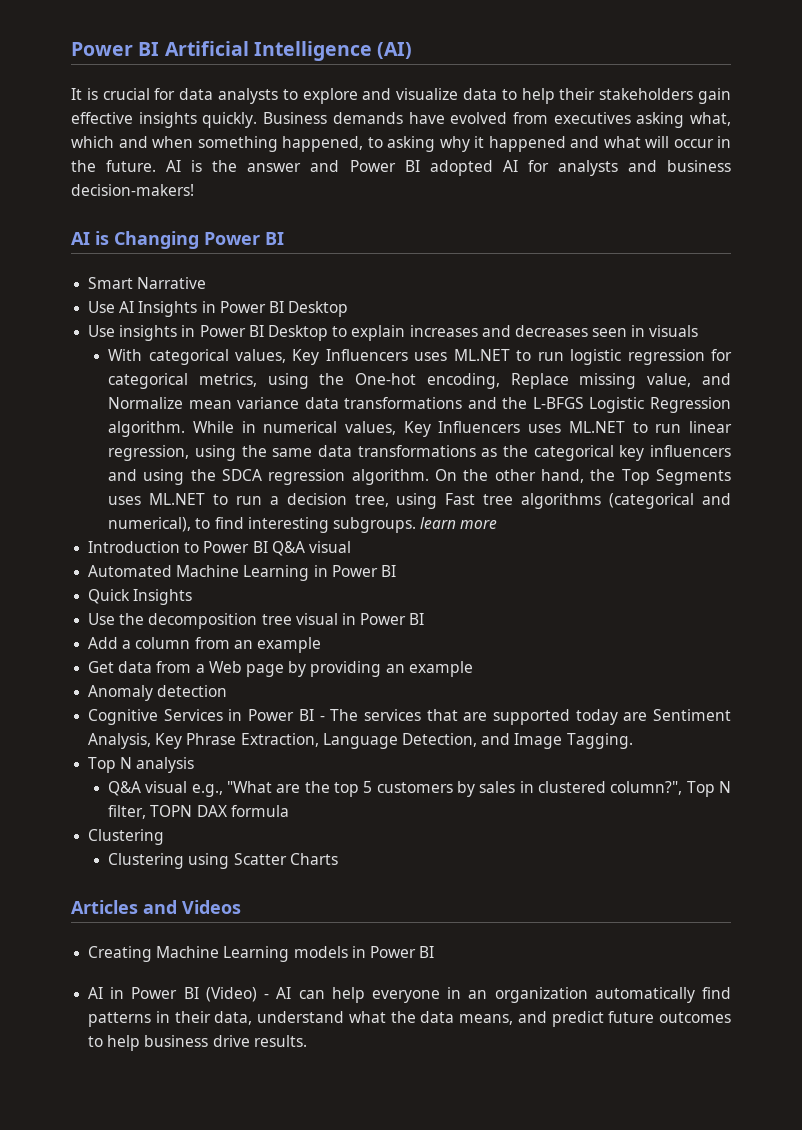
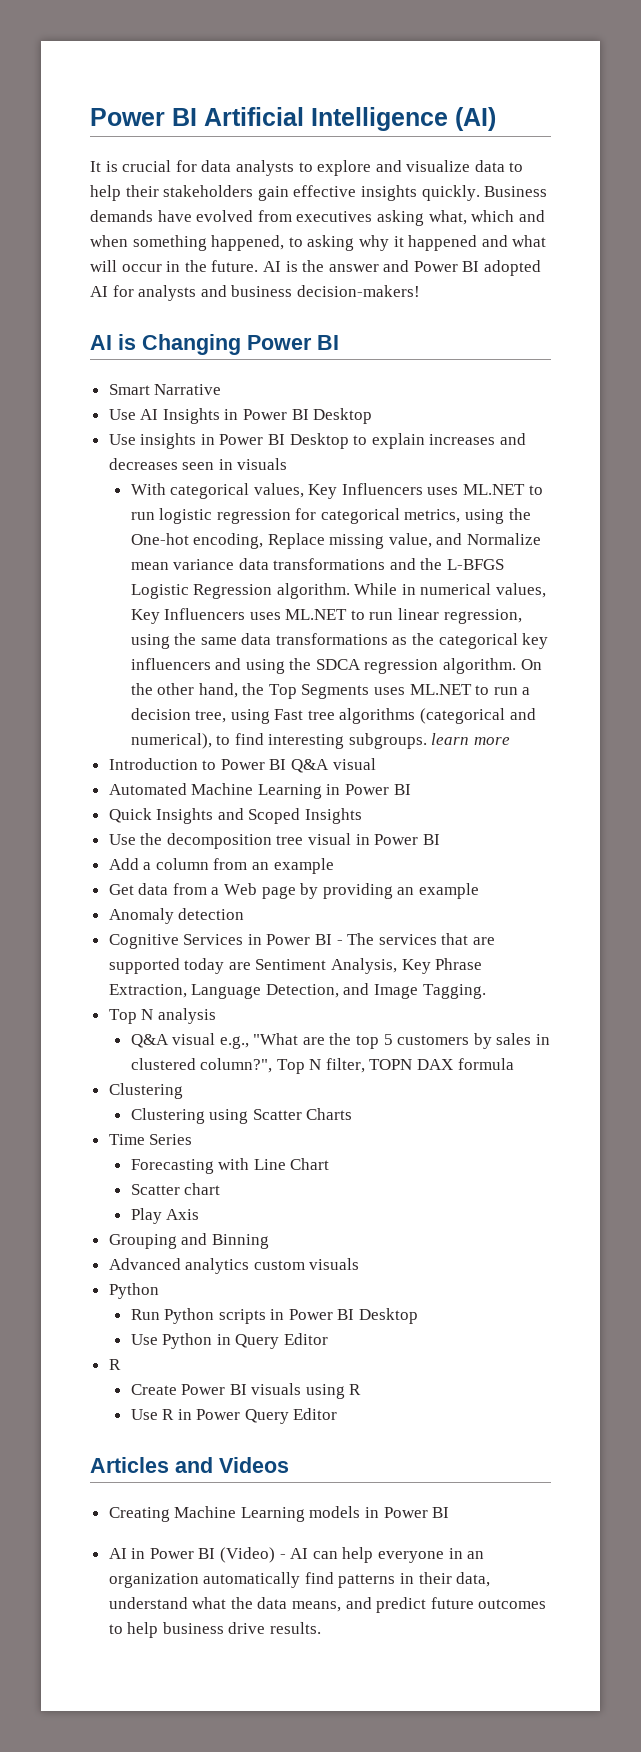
(193, 597) none -> [217,808,363,824] and Scoped Insights
(338, 859) none -> [108,1134,193,1145] [130,1158,330,1174] [130,1183,221,1195] [130,1208,200,1224] [108,1233,269,1249] [108,1258,360,1274] [108,1283,159,1299] [130,1308,419,1324] [130,1333,328,1349] [108,1359,121,1370] [130,1383,362,1399] [130,1408,338,1424] // Time Series // Forecasting with Line Chart // Scatter chart // Play Axis // Grouping and Binning // Advanced analytics custom visuals // Python // Run Python scripts in Power BI Desktop // Use Python in Query Editor // R // Create Power BI visuals using R // Use R in Power Query Editor

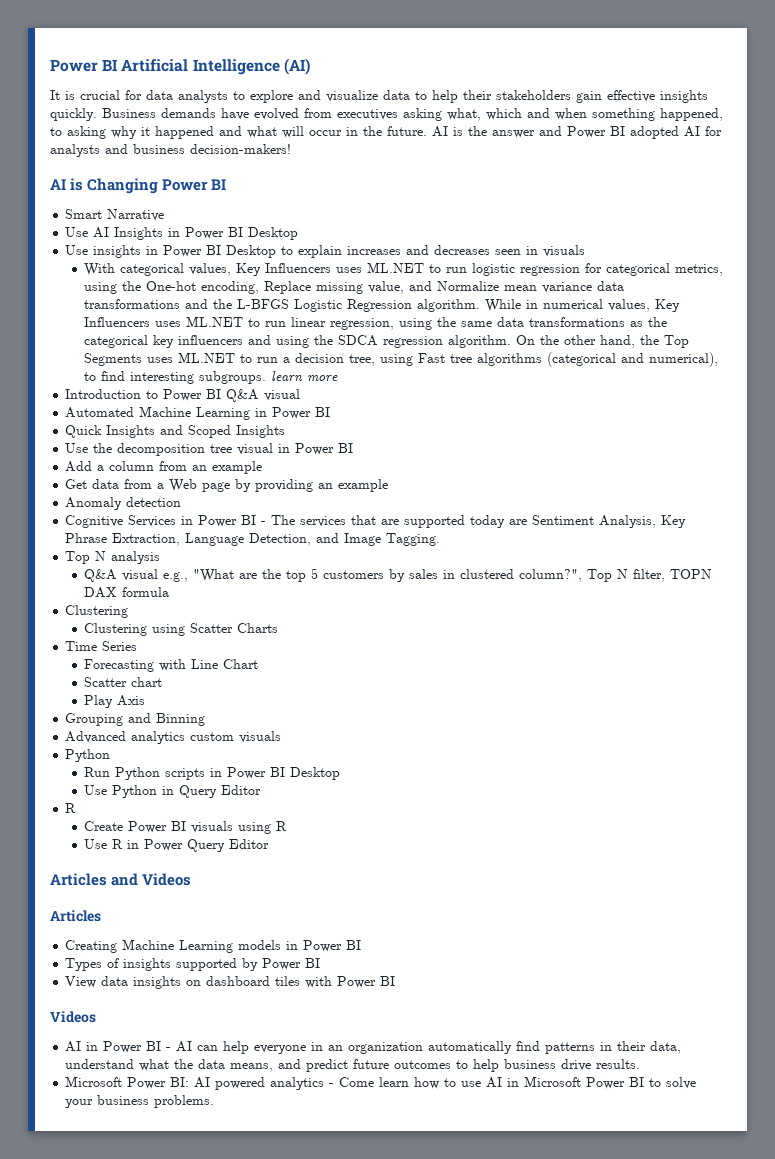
(289, 1465) none -> [50,910,101,922] // Articles
(450, 1512) none -> [65,958,321,971] [65,976,396,989] [50,1011,96,1023] // Types of insights supported by Power BI // View data insights on dashboard tiles with Power BI // Videos
[220,1547,276,1563] (Video) -> (162, 1046) none
(322, 1628) none -> [65,1076,697,1090] [65,1095,215,1108] // Microsoft Power BI: AI powered analytics - Come learn how to use AI in Microsoft Power BI to solve your business problems.

